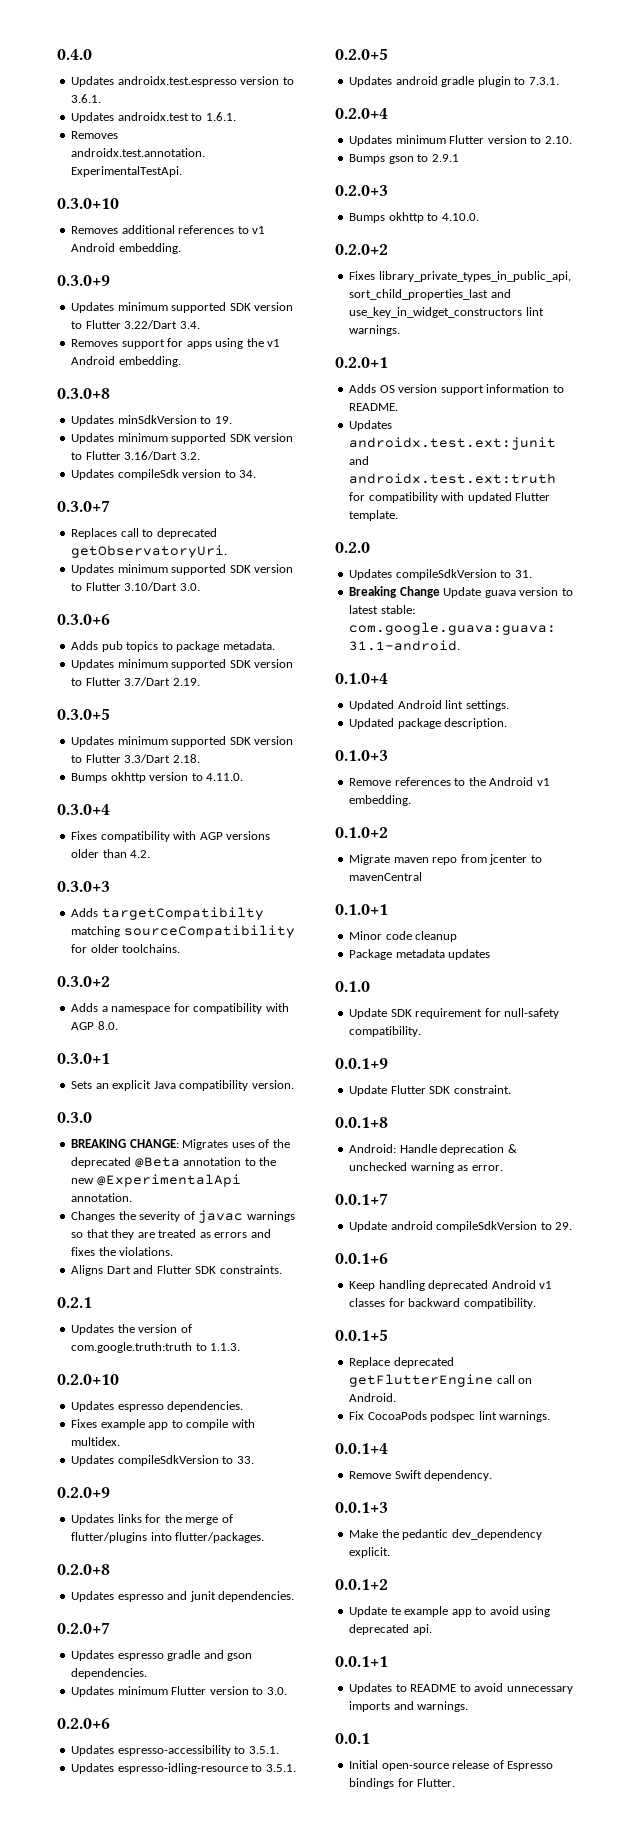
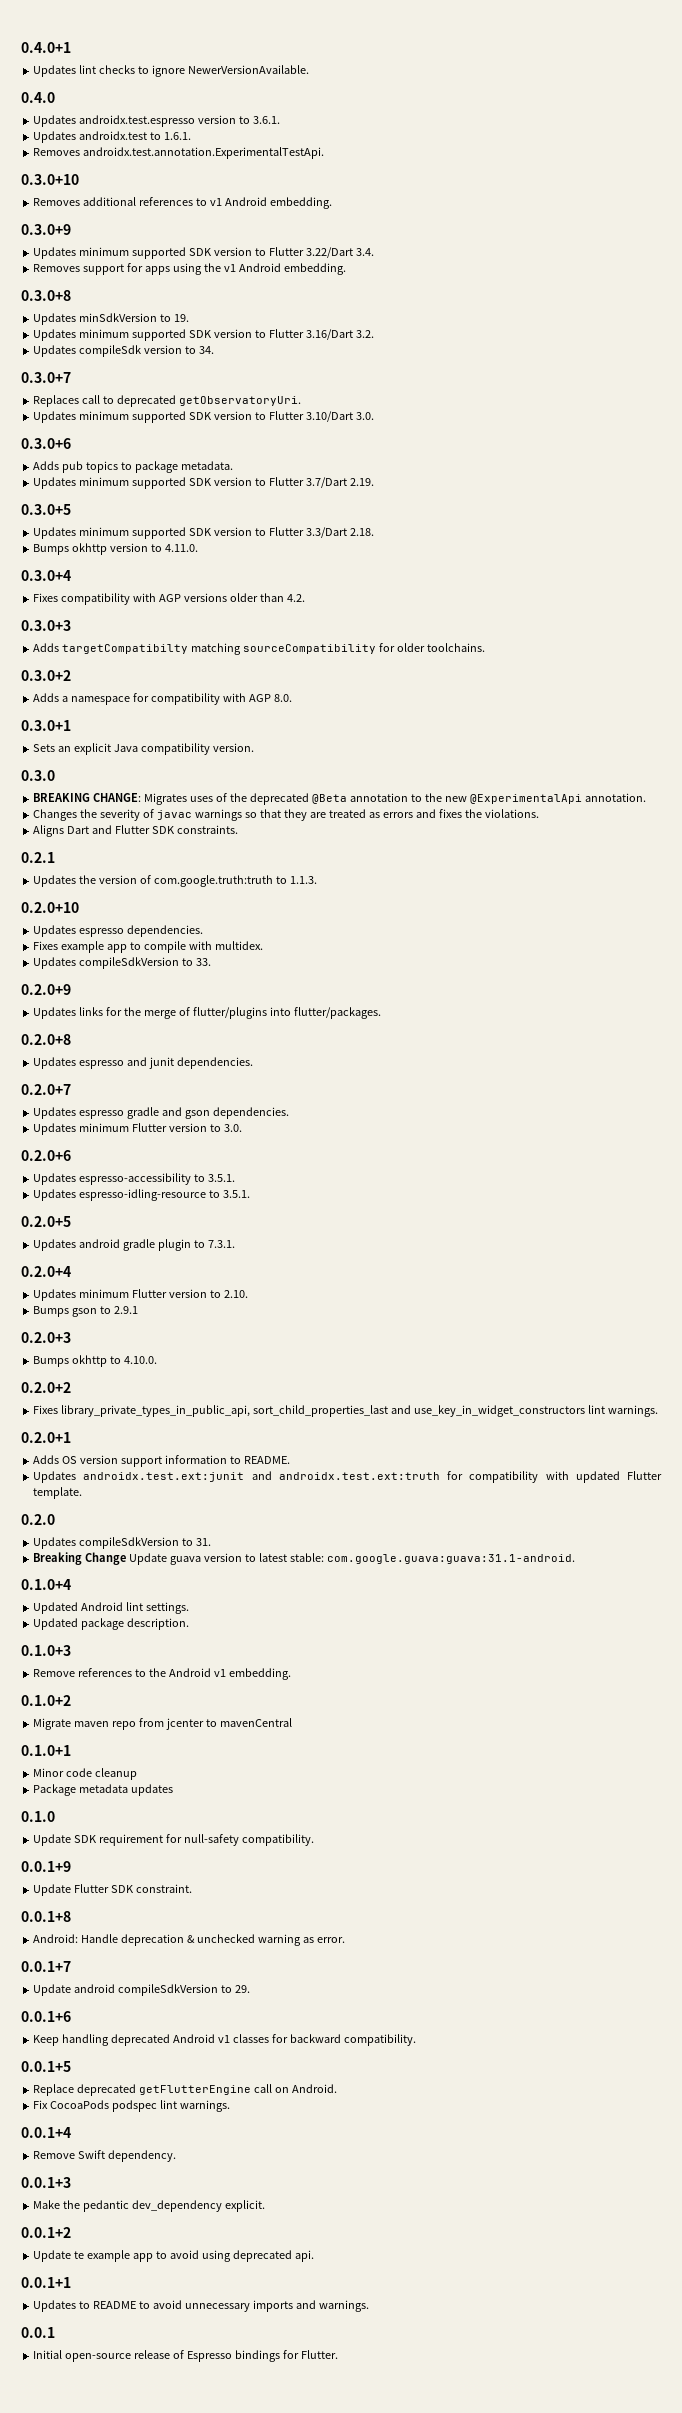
(57, 54) none -> [21,42,71,53] [33,65,309,77] 0.4.0+1 // Updates lint checks to ignore NewerVersionAvailable. //

